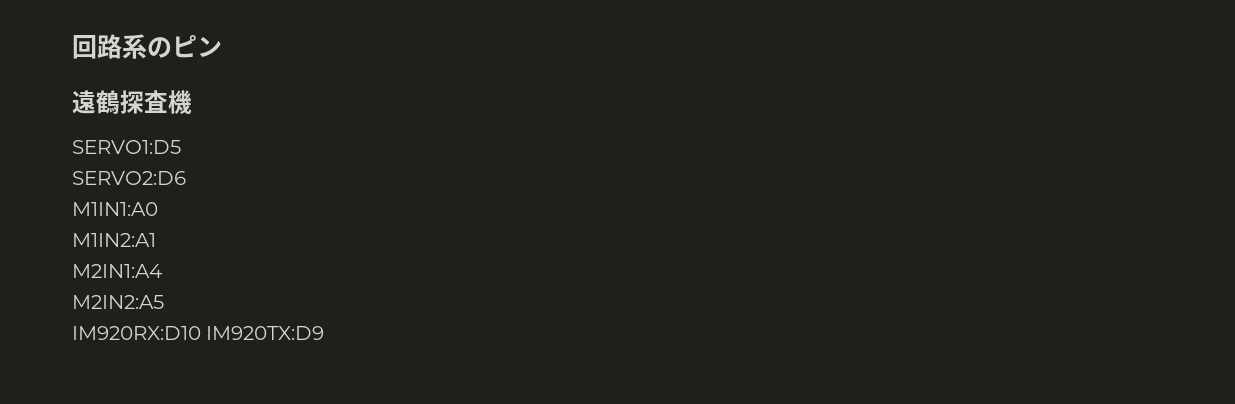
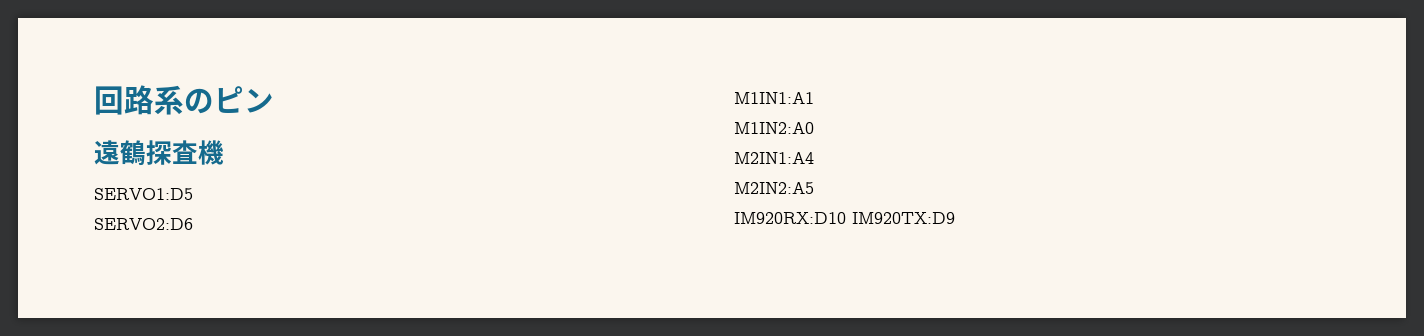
[72,202,158,216] [72,233,156,247] M1IN1:A0 // M1IN2:A1 -> [734,91,814,104] [734,121,814,134] M1IN1:A1 // M1IN2:A0

